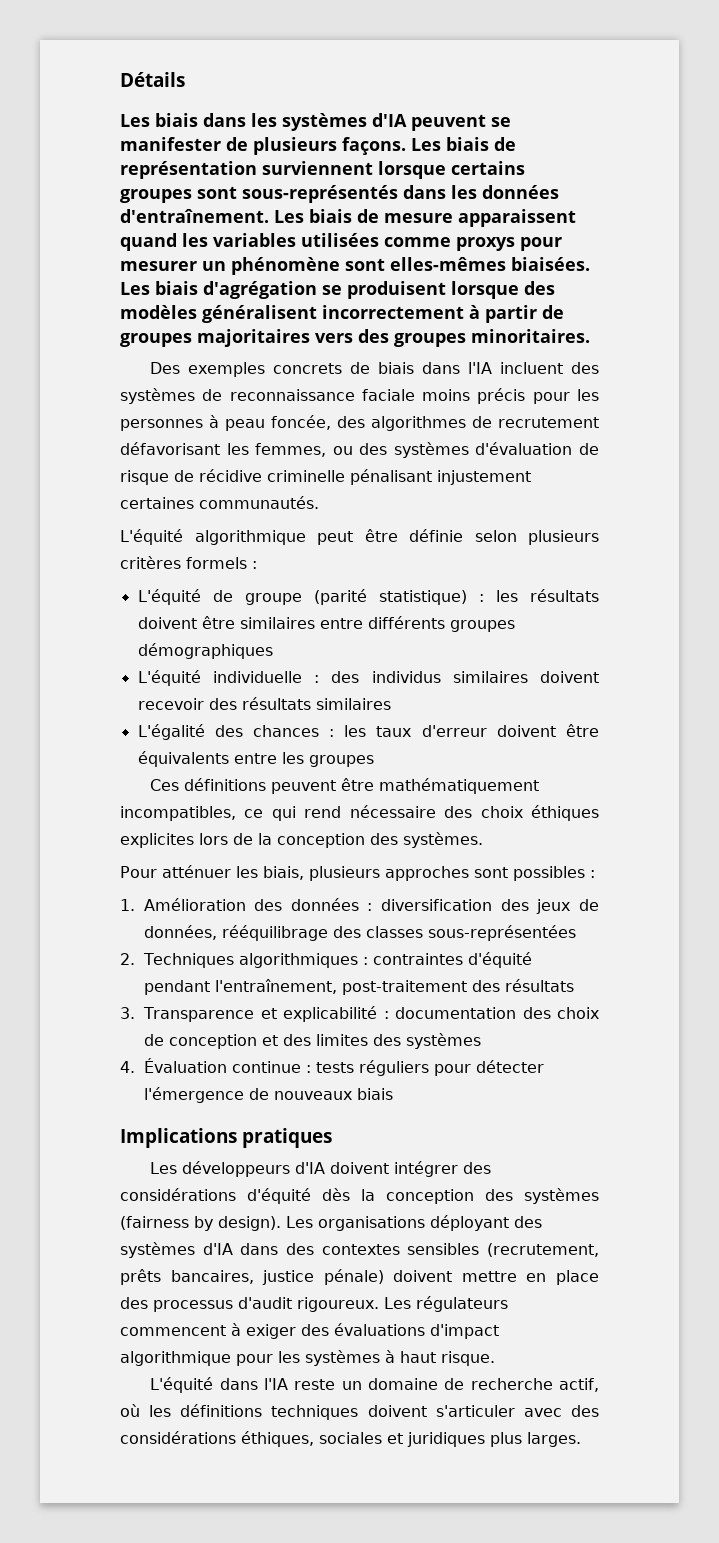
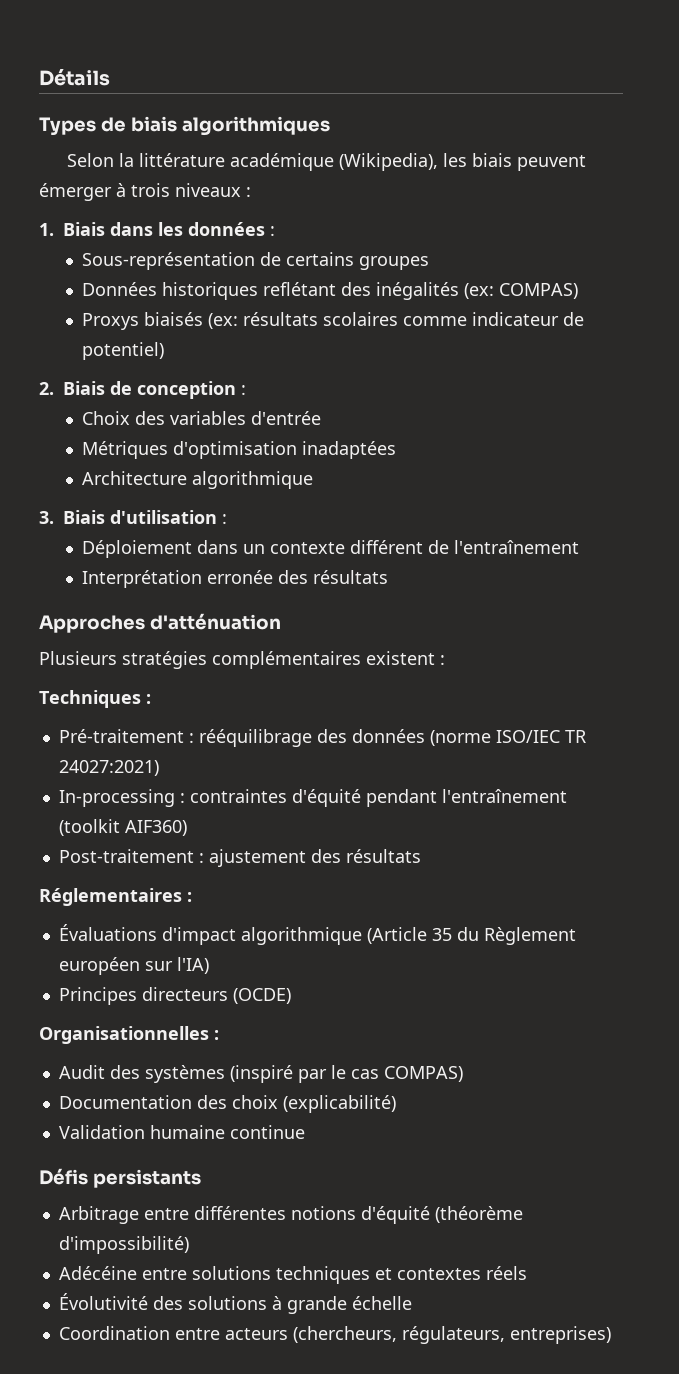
[120,113,511,131] [120,137,516,155] [120,161,525,179] [120,185,559,203] [120,209,576,227] [120,233,562,251] [120,257,590,275] [120,281,555,299] [120,305,564,323] [120,329,590,347] [150,362,600,377] [120,388,599,404] [120,415,599,431] [120,442,599,458] [120,469,531,485] [120,496,319,509] [120,529,599,545] [120,556,257,569] [137,589,599,605] [137,616,515,632] [137,643,273,659] [137,670,599,686] [137,697,391,710] [137,724,599,740] [137,751,374,767] [150,778,540,794] [120,805,599,821] [120,832,483,848] [120,865,595,881] [120,898,599,914] [143,925,576,941] [120,952,533,968] [143,979,574,995] [120,1006,599,1022] [143,1033,481,1049] [120,1058,544,1076] [143,1087,393,1103] [120,1128,333,1148] [150,1161,492,1177] [120,1188,599,1204] [120,1215,542,1231] [120,1242,599,1258] [120,1269,599,1285] [120,1296,508,1312] [120,1323,499,1339] [120,1350,495,1366] [150,1377,600,1393] [120,1404,599,1420] [120,1431,581,1447] Les biais dans les systèmes d'IA peuvent se manifester de plusieurs façons. Les biais de représentation surviennent lorsque certains groupes sont sous-représentés dans les données d'entraînement. Les biais de mesure apparaissent quand les variables utilisées comme proxys pour mesurer un phénomène sont elles-mêmes biaisées. Les biais d'agrégation se produisent lorsque des modèles généralisent incorrectement à partir de groupes majoritaires vers des groupes minoritaires. // Des exemples concrets de biais dans l'IA incluent des systèmes de reconnaissance faciale moins précis pour les personnes à peau foncée, des algorithmes de recrutement défavorisant les femmes, ou des systèmes d'évaluation de risque de récidive criminelle pénalisant injustement certaines communautés. // L'équité algorithmique peut être définie selon plusieurs critères formels : // L'équité de groupe (parité statistique) : les résultats doivent être similaires entre différents groupes démographiques // L'équité individuelle : des individus similaires doivent recevoir des résultats similaires // L'égalité des chances : les taux d'erreur doivent être équivalents entre les groupes // Ces définitions peuvent être mathématiquement incompatibles, ce qui rend nécessaire des choix éthiques explicites lors de la conception des systèmes. // Pour atténuer les biais, plusieurs approches sont possibles : // 1. Amélioration des données : diversification des jeux de données, rééquilibrage des classes sous-représentées // 2. Techniques algorithmiques : contraintes d'équité pendant l'entraînement, post-traitement des résultats // 3. Transparence et explicabilité : documentation des choix de conception et des limites des systèmes // 4. Évaluation continue : tests réguliers pour détecter l'émergence de nouveaux biais // Implications pratiques // Les développeurs d'IA doivent intégrer des considérations d'équité dès la conception des systèmes (fairness by design). Les organisations déployant des systèmes d'IA dans des contextes sensibles (recrutement, prêts bancaires, justice pénale) doivent mettre en place des processus d'audit rigoureux. Les régulateurs commencent à exiger des évaluations d'impact algorithmique pour les systèmes à haut risque. // L'équité dans l'IA reste un domaine de recherche actif, où les définitions techniques doivent s'articuler avec des considérations éthiques, sociales et juridiques plus larges. -> [39,116,330,136] [67,153,587,171] [39,183,251,201] [39,222,275,236] [82,252,430,270] [82,282,579,300] [82,312,585,330] [82,342,165,360] [39,381,246,399] [82,411,322,425] [82,441,397,459] [82,471,314,489] [39,510,227,524] [82,540,580,558] [82,570,389,588] [39,613,281,633] [39,651,445,669] [39,690,151,708] [58,729,586,747] [58,760,159,776] [58,789,567,807] [58,819,187,836] [58,849,421,867] [39,888,192,906] [58,924,576,945] [58,957,209,975] [58,987,291,1005] [39,1026,219,1044] [58,1065,463,1083] [58,1095,396,1113] [58,1125,305,1139] [39,1168,201,1188] [58,1206,523,1224] [58,1236,189,1254] [58,1266,527,1284] [58,1293,412,1314] [58,1326,611,1344] Types de biais algorithmiques // Selon la littérature académique (Wikipedia), les biais peuvent émerger à trois niveaux : // 1. Biais dans les données : // Sous-représentation de certains groupes // Données historiques reflétant des inégalités (ex: COMPAS) // Proxys biaisés (ex: résultats scolaires comme indicateur de potentiel) // 2. Biais de conception : // Choix des variables d'entrée // Métriques d'optimisation inadaptées // Architecture algorithmique // 3. Biais d'utilisation : // Déploiement dans un contexte différent de l'entraînement // Interprétation erronée des résultats // Approches d'atténuation // Plusieurs stratégies complémentaires existent : // Techniques : // Pré-traitement : rééquilibrage des données (norme ISO/IEC TR 24027:2021) // In-processing : contraintes d'équité pendant l'entraînement (toolkit AIF360) // Post-traitement : ajustement des résultats // Réglementaires : // Évaluations d'impact algorithmique (Article 35 du Règlement européen sur l'IA) // Principes directeurs (OCDE) // Organisationnelles : // Audit des systèmes (inspiré par le cas COMPAS) // Documentation des choix (explicabilité) // Validation humaine continue // Défis persistants // Arbitrage entre différentes notions d'équité (théorème d'impossibilité) // Adécéine entre solutions techniques et contextes réels // Évolutivité des solutions à grande échelle // Coordination entre acteurs (chercheurs, régulateurs, entreprises)

